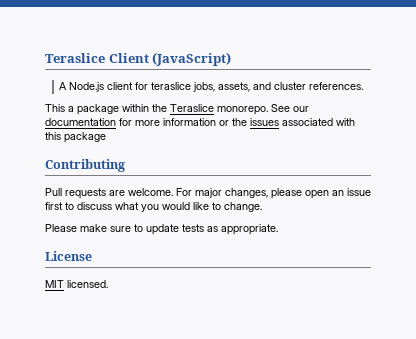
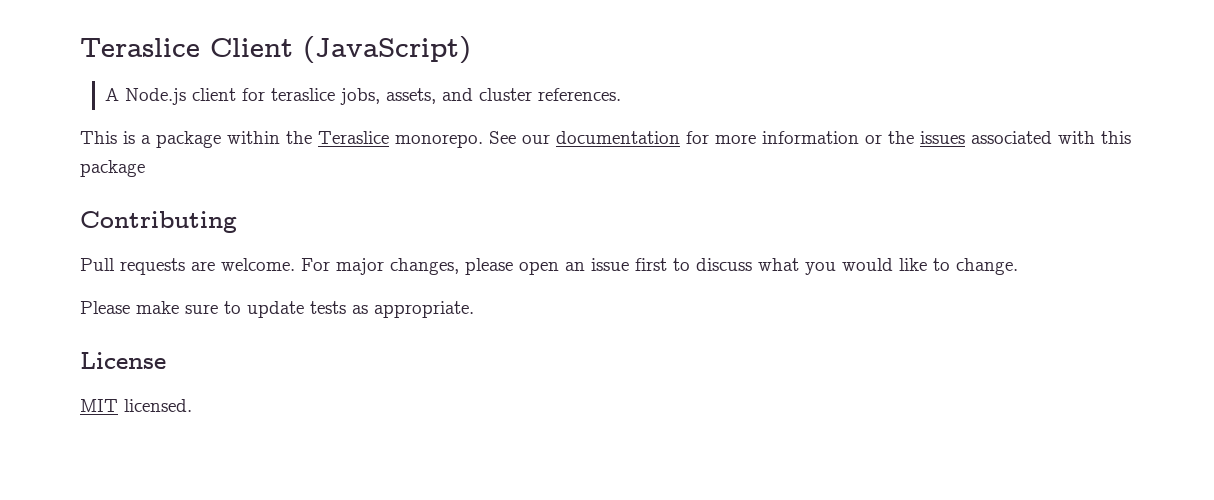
(65, 108) none -> [123,131,135,144] is

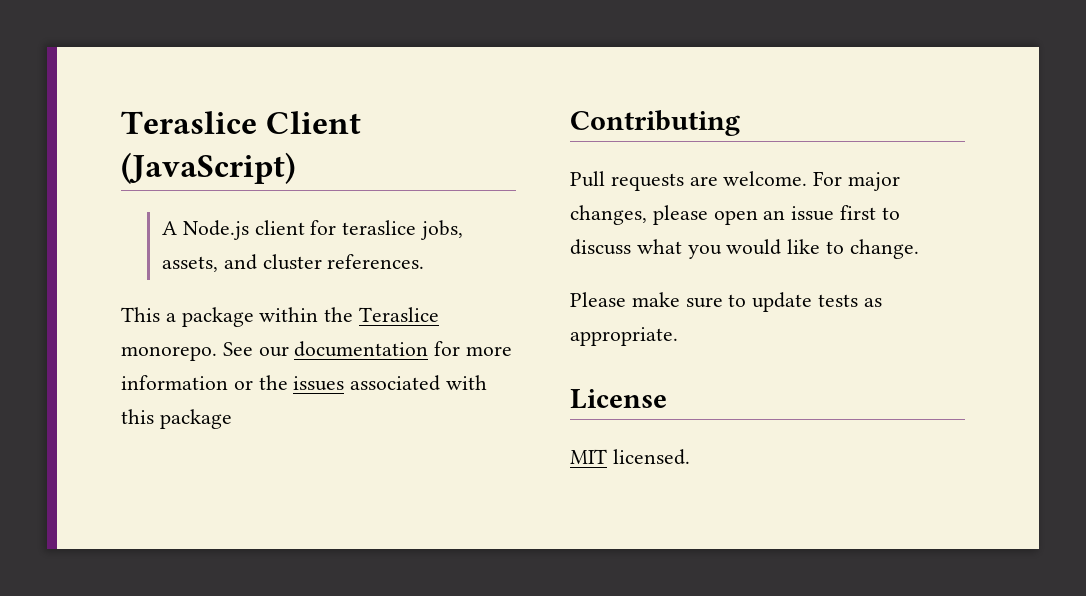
[123,131,135,144] is -> (160, 314) none

